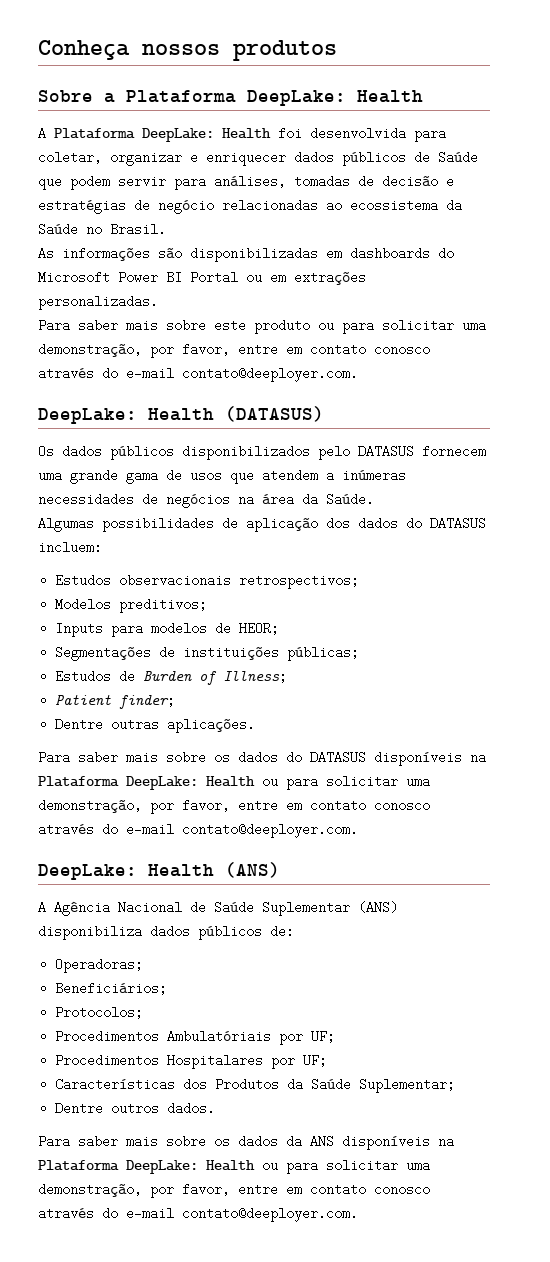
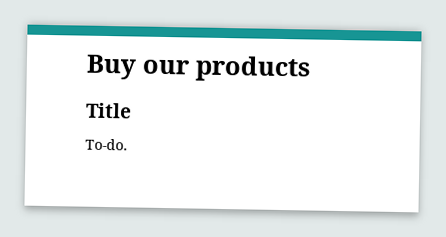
[38,40,337,61] [38,90,423,106] [38,127,446,142] [38,151,478,166] [38,175,454,190] [38,199,462,214] [38,223,166,236] [38,247,454,262] [38,271,366,285] [38,295,158,310] [38,319,486,334] [38,343,430,358] [38,367,358,382] [38,406,324,424] [38,445,486,460] [38,469,406,484] [38,493,374,508] [38,517,486,532] [38,541,102,554] [55,574,360,589] [55,598,208,613] [55,622,280,637] [55,646,360,661] [55,670,288,685] [55,694,176,709] [55,718,256,733] [38,751,486,766] [38,775,430,790] [38,799,430,814] [38,823,358,838] [38,862,280,880] [38,901,398,916] [38,925,294,940] [55,958,144,973] [55,982,168,995] [55,1006,144,1019] [55,1030,336,1045] [55,1054,328,1069] [55,1078,456,1093] [55,1102,216,1115] [38,1135,454,1150] [38,1159,430,1174] [38,1183,430,1198] [38,1207,358,1222] Conheça nossos produtos // Sobre a Plataforma DeepLake: Health // A Plataforma DeepLake: Health foi desenvolvida para coletar, organizar e enriquecer dados públicos de Saúde que podem servir para análises, tomadas de decisão e estratégias de negócio relacionadas ao ecossistema da Saúde no Brasil. // As informações são disponibilizadas em dashboards do Microsoft Power BI Portal ou em extrações personalizadas. // Para saber mais sobre este produto ou para solicitar uma demonstração, por favor, entre em contato conosco através do e-mail contato@deeployer.com. // DeepLake: Health (DATASUS) // Os dados públicos disponibilizados pelo DATASUS fornecem uma grande gama de usos que atendem a inúmeras necessidades de negócios na área da Saúde. // Algumas possibilidades de aplicação dos dados do DATASUS incluem: // Estudos observacionais retrospectivos; // Modelos preditivos; // Inputs para modelos de HEOR; // Segmentações de instituições públicas; // Estudos de Burden of Illness; // Patient finder; // Dentre outras aplicações. // Para saber mais sobre os dados do DATASUS disponíveis na Plataforma DeepLake: Health ou para solicitar uma demonstração, por favor, entre em contato conosco através do e-mail contato@deeployer.com. // DeepLake: Health (ANS) // A Agência Nacional de Saúde Suplementar (ANS) disponibiliza dados públicos de: // Operadoras; // Beneficiários; // Protocolos; // Procedimentos Ambulatóriais por UF; // Procedimentos Hospitalares por UF; // Características dos Produtos da Saúde Suplementar; // Dentre outros dados. // Para saber mais sobre os dados da ANS disponíveis na Plataforma DeepLake: Health ou para solicitar uma demonstração, por favor, entre em contato conosco através do e-mail contato@deeployer.com. -> [86,54,311,83] [85,102,132,119] [85,138,128,151] Buy our products // Title // To-do.

